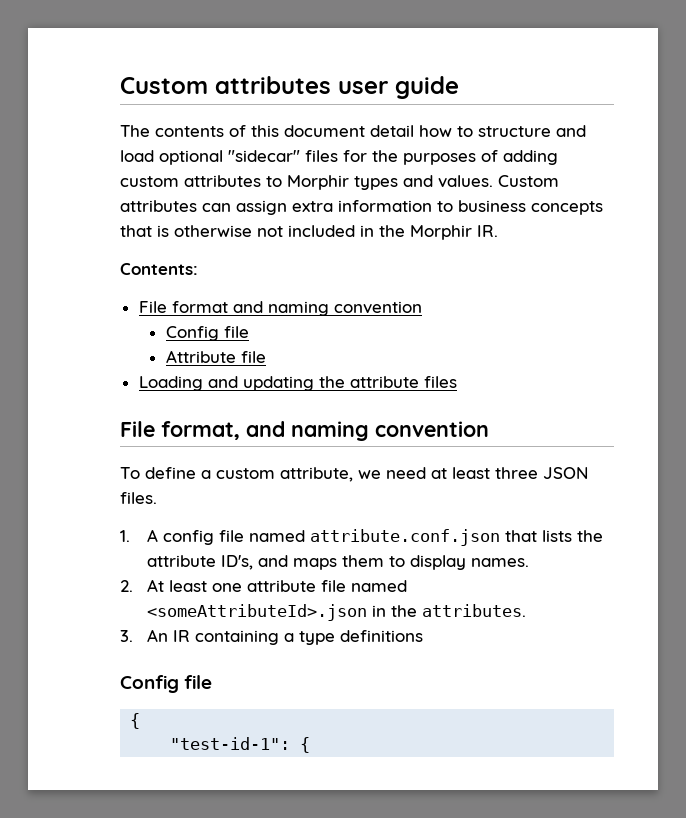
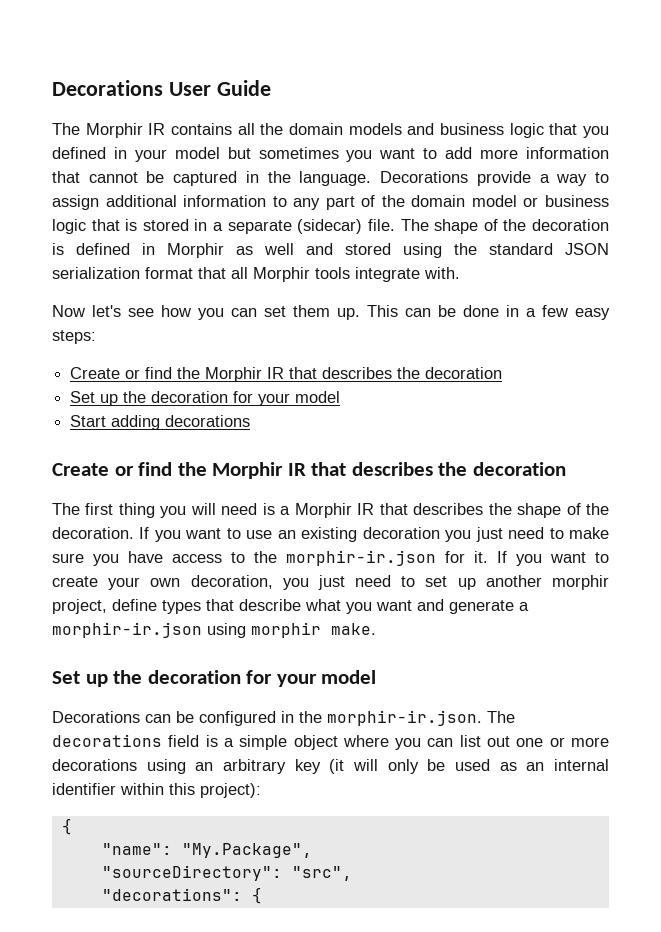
[120,76,459,99] [120,125,586,137] [120,150,558,165] [120,175,559,190] [120,200,603,215] [120,225,498,240] [120,263,198,275] [138,301,422,316] [165,326,249,341] [165,350,266,363] [138,376,457,391] [120,421,489,441] [120,467,588,482] [120,492,157,504] [120,529,604,546] [147,555,530,570] [120,579,408,592] [147,604,527,621] [120,629,424,645] [120,675,213,693] [130,713,141,729] [170,737,291,750] Custom attributes user guide // The contents of this document detail how to structure and load optional "sidecar" files for the purposes of adding custom attributes to Morphir types and values. Custom attributes can assign extra information to business concepts that is otherwise not included in the Morphir IR. // Contents: // File format and naming convention // Config file // Attribute file // Loading and updating the attribute files // File format, and naming convention // To define a custom attribute, we need at least three JSON files. // 1. A config file named attribute.conf.json that lists the attribute ID's, and maps them to display names. // 2. At least one attribute file named <someAttributeId>.json in the attributes. // 3. An IR containing a type definitions // Config file // { // "test-id-1": -> [52,80,271,96] [52,123,610,138] [52,147,610,162] [52,171,609,186] [52,195,609,210] [52,219,610,234] [52,243,609,258] [52,267,460,282] [52,305,610,320] [52,330,96,344] [70,367,503,382] [70,391,341,406] [70,415,251,430] [52,462,566,479] [52,503,609,518] [52,527,609,542] [52,550,609,566] [52,575,609,590] [52,599,529,614] [52,622,376,638] [52,670,377,687] [52,710,515,726] [52,734,610,750] [52,759,610,774] [52,783,261,798] [61,818,72,835] [101,843,312,858] [101,865,352,881] [101,888,242,901] Decorations User Guide // The Morphir IR contains all the domain models and business logic that you defined in your model but sometimes you want to add more information that cannot be captured in the language. Decorations provide a way to assign additional information to any part of the domain model or business logic that is stored in a separate (sidecar) file. The shape of the decoration is defined in Morphir as well and stored using the standard JSON serialization format that all Morphir tools integrate with. // Now let's see how you can set them up. This can be done in a few easy steps: // Create or find the Morphir IR that describes the decoration // Set up the decoration for your model // Start adding decorations // Create or find the Morphir IR that describes the decoration // The first thing you will need is a Morphir IR that describes the shape of the decoration. If you want to use an existing decoration you just need to make sure you have access to the morphir-ir.json for it. If you want to create your own decoration, you just need to set up another morphir project, define types that describe what you want and generate a morphir-ir.json using morphir make. // Set up the decoration for your model // Decorations can be configured in the morphir-ir.json. The decorations field is a simple object where you can list out one or more decorations using an arbitrary key (it will only be used as an internal identifier within this project): // { // "name": "My.Package", // "sourceDirectory": "src", // "decorations":

